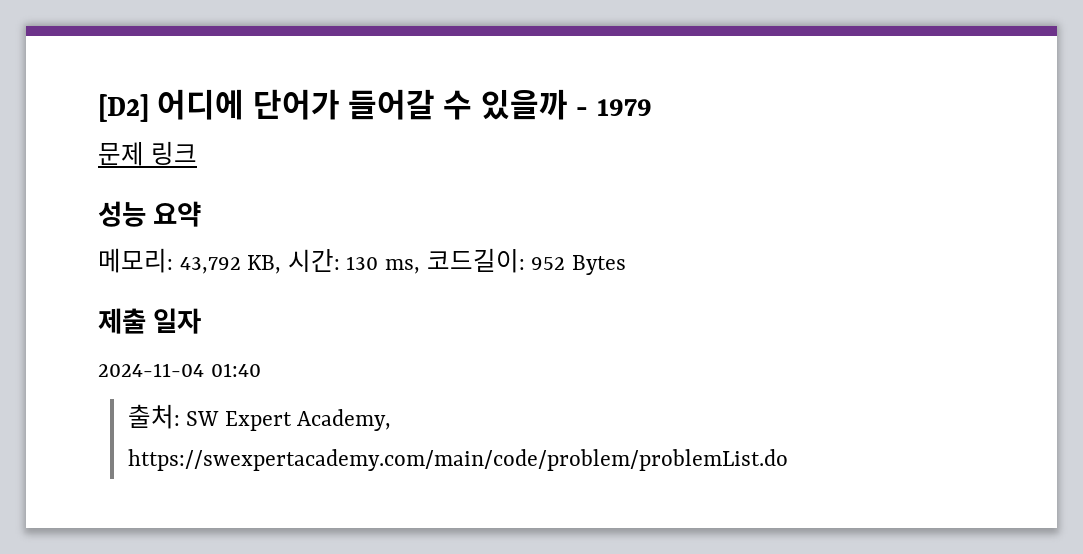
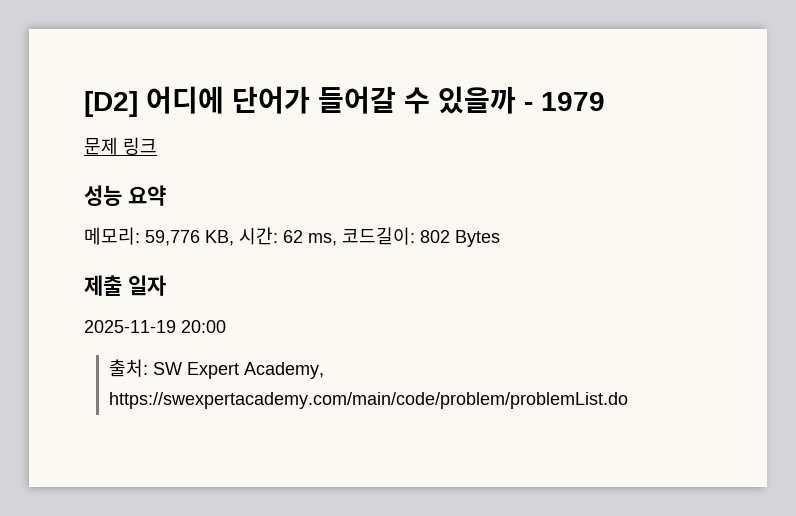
[179,257,241,274] 43,792 -> [145,230,200,246] 59,776
[346,256,379,270] 130 -> [283,230,303,243] 62
[531,257,566,270] 952 -> [420,230,450,243] 802
[98,363,261,377] 2024-11-04 01:40 -> [84,320,226,333] 2025-11-19 20:00

